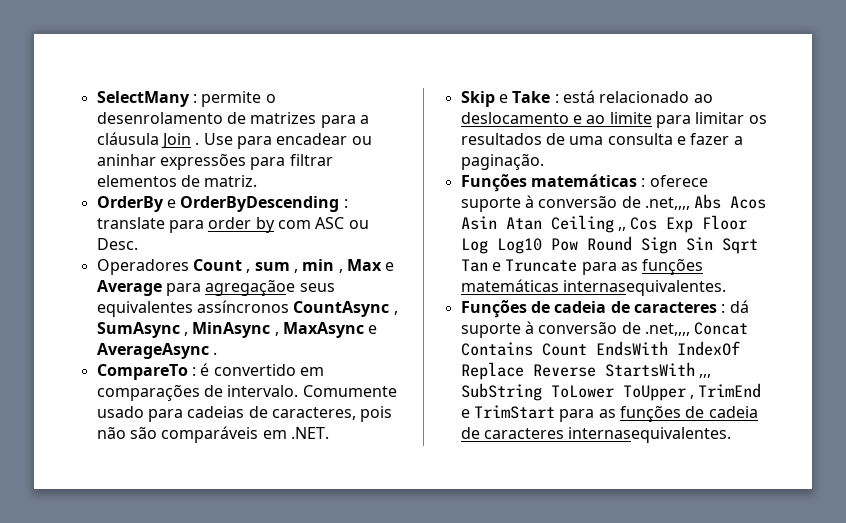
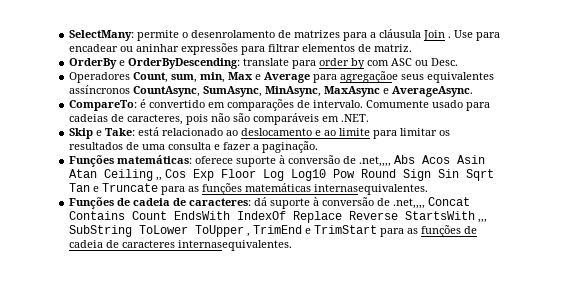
[96,91,197,107] SelectMany : -> [69,30,135,41] SelectMany:
[180,196,348,212] OrderByDescending : -> [128,58,241,69] OrderByDescending:
[192,259,343,273] Count , sum , min , -> [133,72,226,83] Count, sum, min,
[293,301,398,317] [96,322,378,338] [96,343,217,359] [96,364,196,380] CountAsync , SumAsync , MinAsync , MaxAsync e AverageAsync . // CompareTo : -> [133,86,474,97] [69,100,138,111] CountAsync, SumAsync, MinAsync, MaxAsync e AverageAsync. // CompareTo:
[512,91,559,103] Take : -> [105,128,136,136] Take:
[530,174,646,187] matemáticas : -> [117,155,193,164] matemáticas:
[633,302,726,313] caracteres : -> [189,198,252,206] caracteres:

